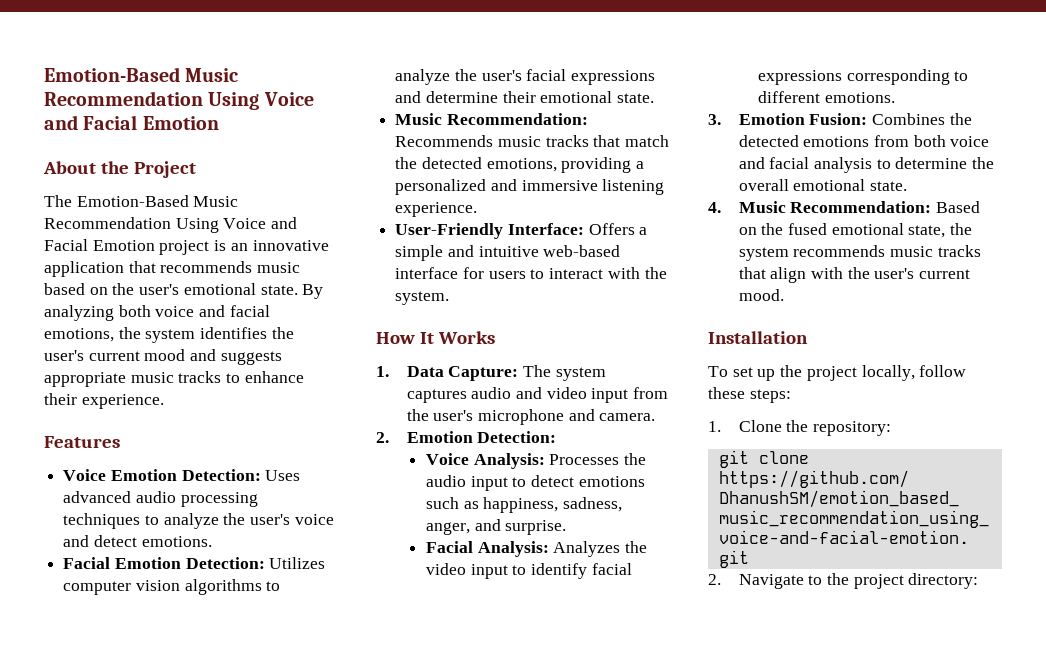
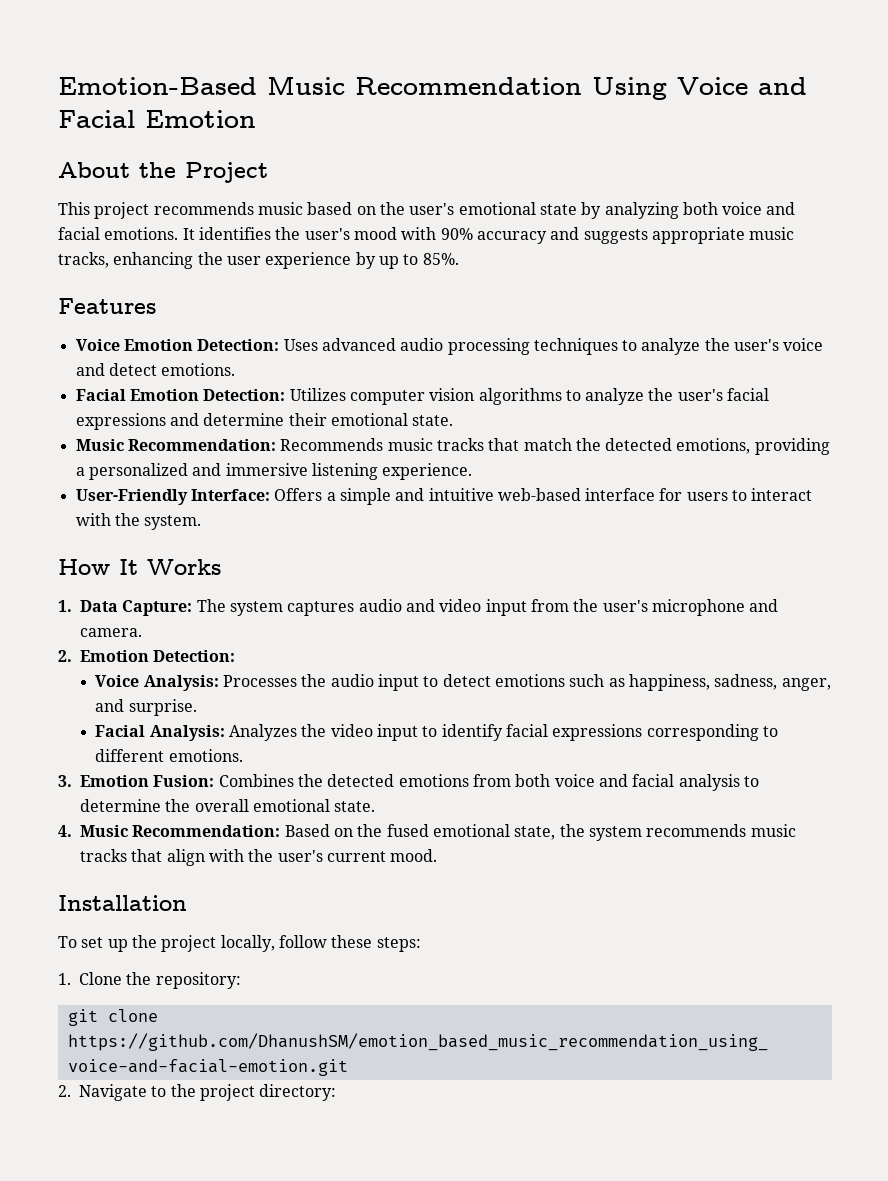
[44,195,239,207] [44,217,298,233] [44,239,329,255] [44,261,156,277] The Emotion-Based Music Recommendation Using Voice and Facial Emotion project is an innovative application that -> [58,202,150,219] This project
[260,284,324,299] state. By -> [539,202,602,219] state by
[44,327,294,343] [44,349,282,365] [44,371,304,387] [44,393,164,409] emotions, the system identifies the user's current mood and suggests appropriate music tracks to enhance their experience. -> [104,227,795,244] [58,252,459,269] emotions. It identifies the user's mood with 90% accuracy and suggests appropriate music tracks, enhancing the user experience by up to 85%.

